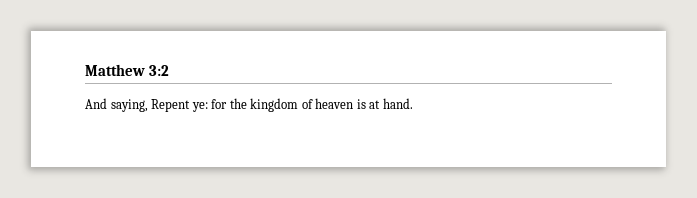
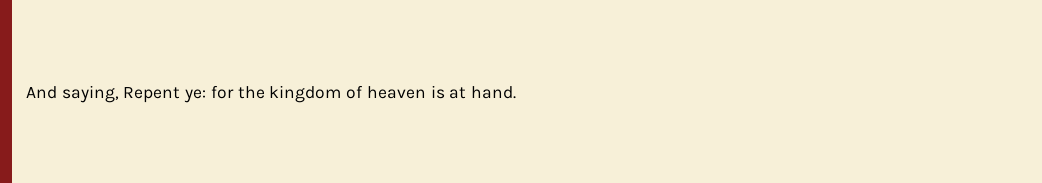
[85,64,170,76] Matthew 3:2 // -> (26, 92) none

